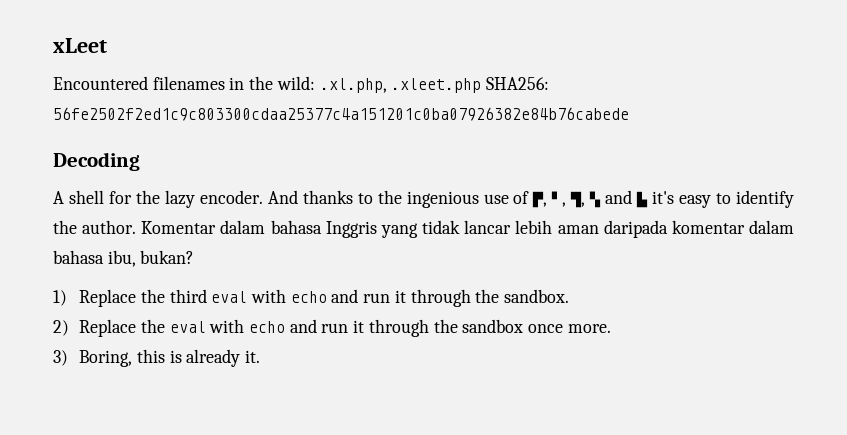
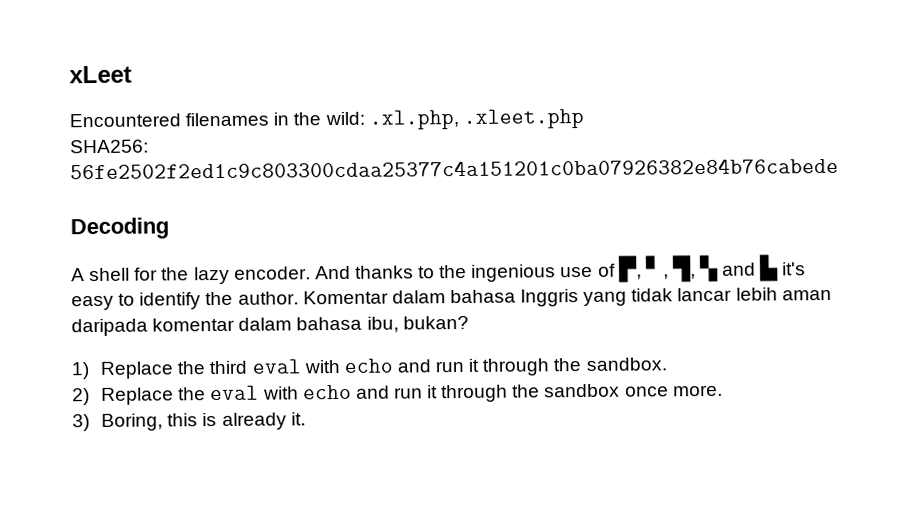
(482, 85) none -> (584, 118) //

